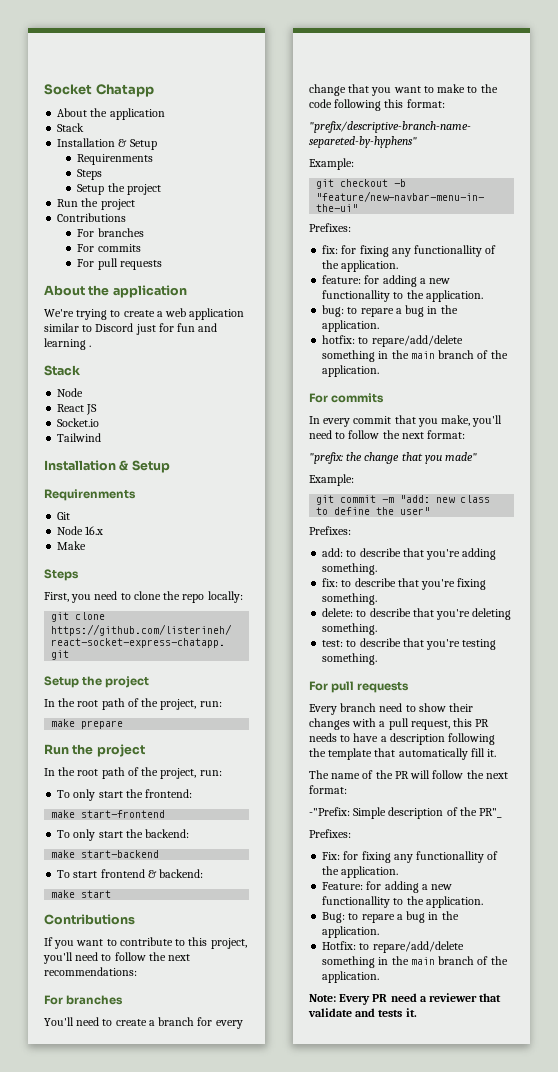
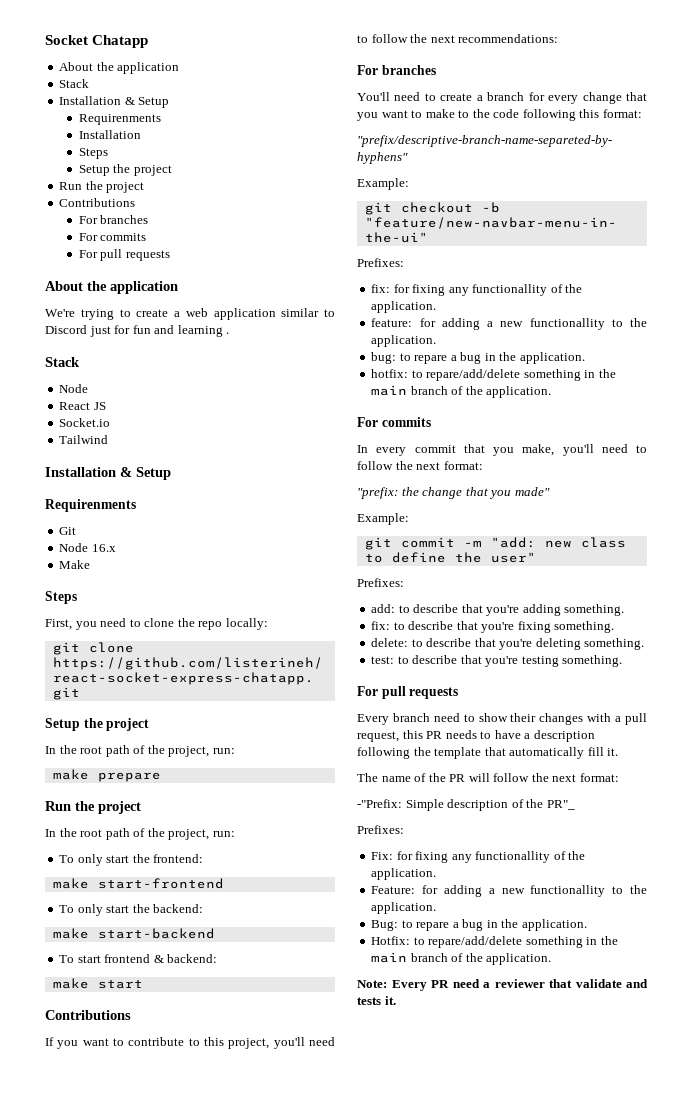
(154, 159) none -> [78,130,141,139] // Installation

